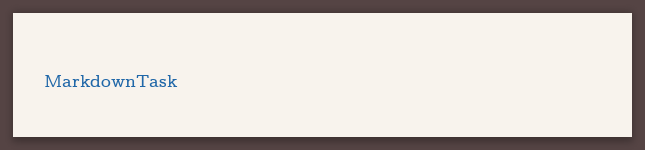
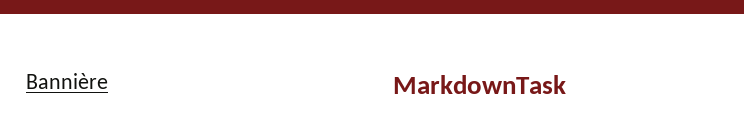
(44, 81) none -> [26,73,108,89] Bannière //

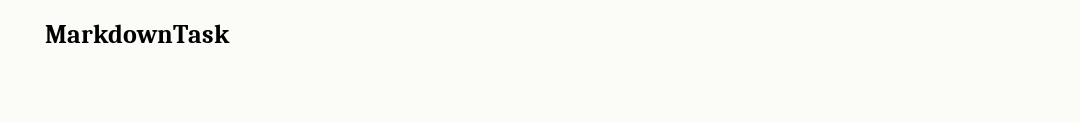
[26,73,108,89] Bannière // -> (45, 33) none

